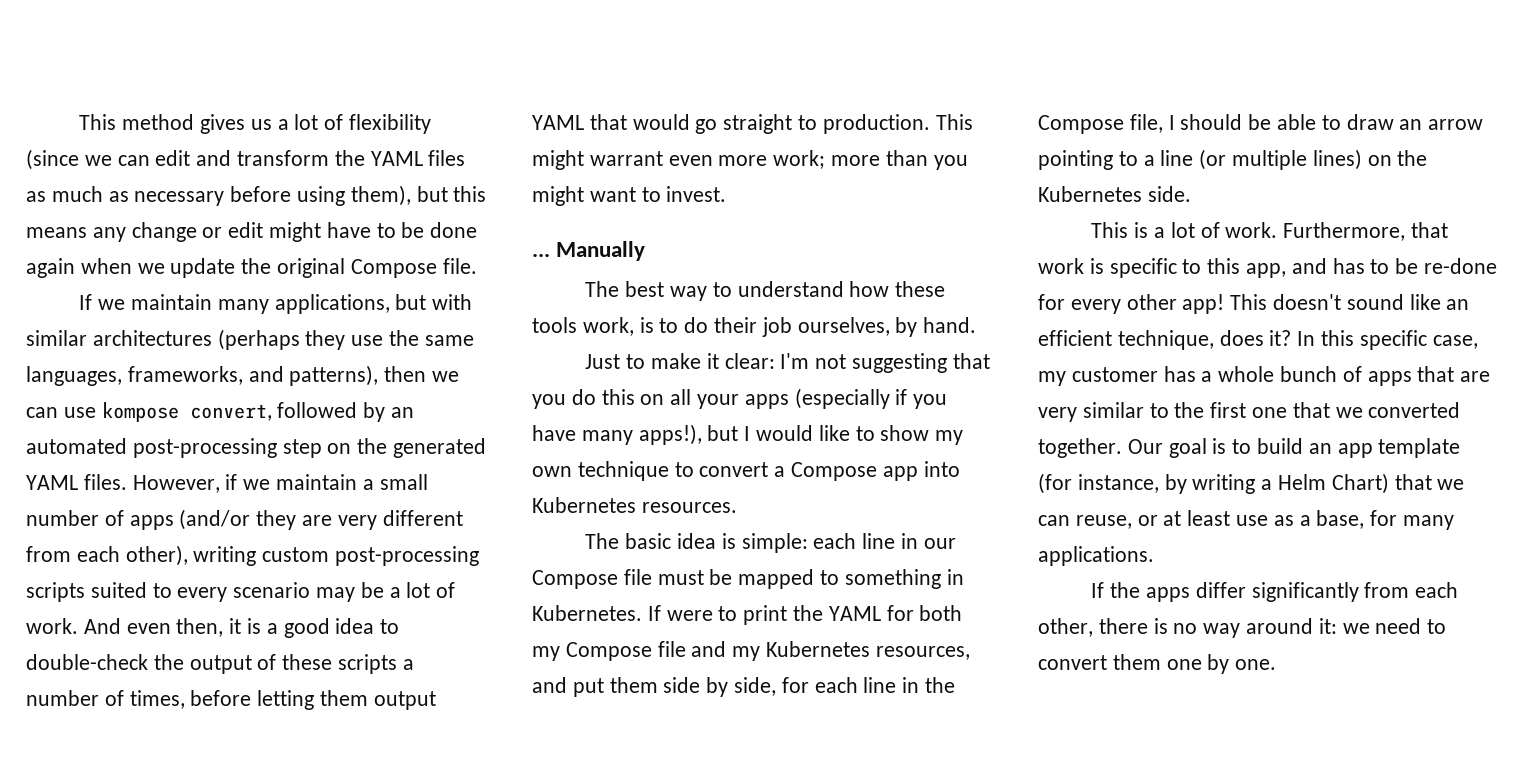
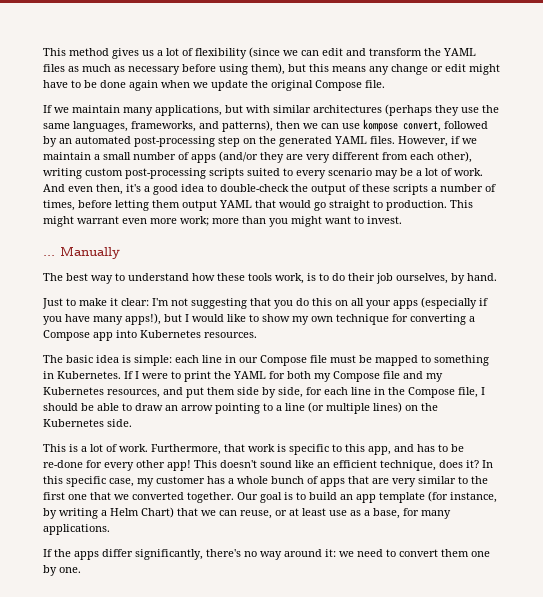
[229,618,262,634] it is -> [126,184,141,192] it's
[674,462,769,477] to convert -> [392,314,466,325] for converting
(661, 613) none -> [135,371,139,379] I
[1251,582,1459,602] [1038,618,1168,637] significantly from each other, there is -> [135,549,241,560] significantly, there's

